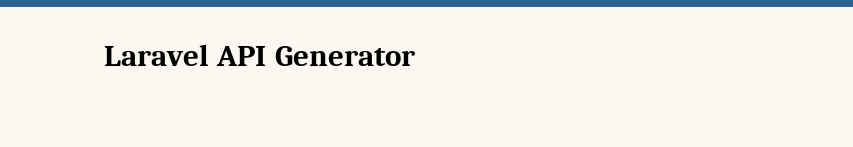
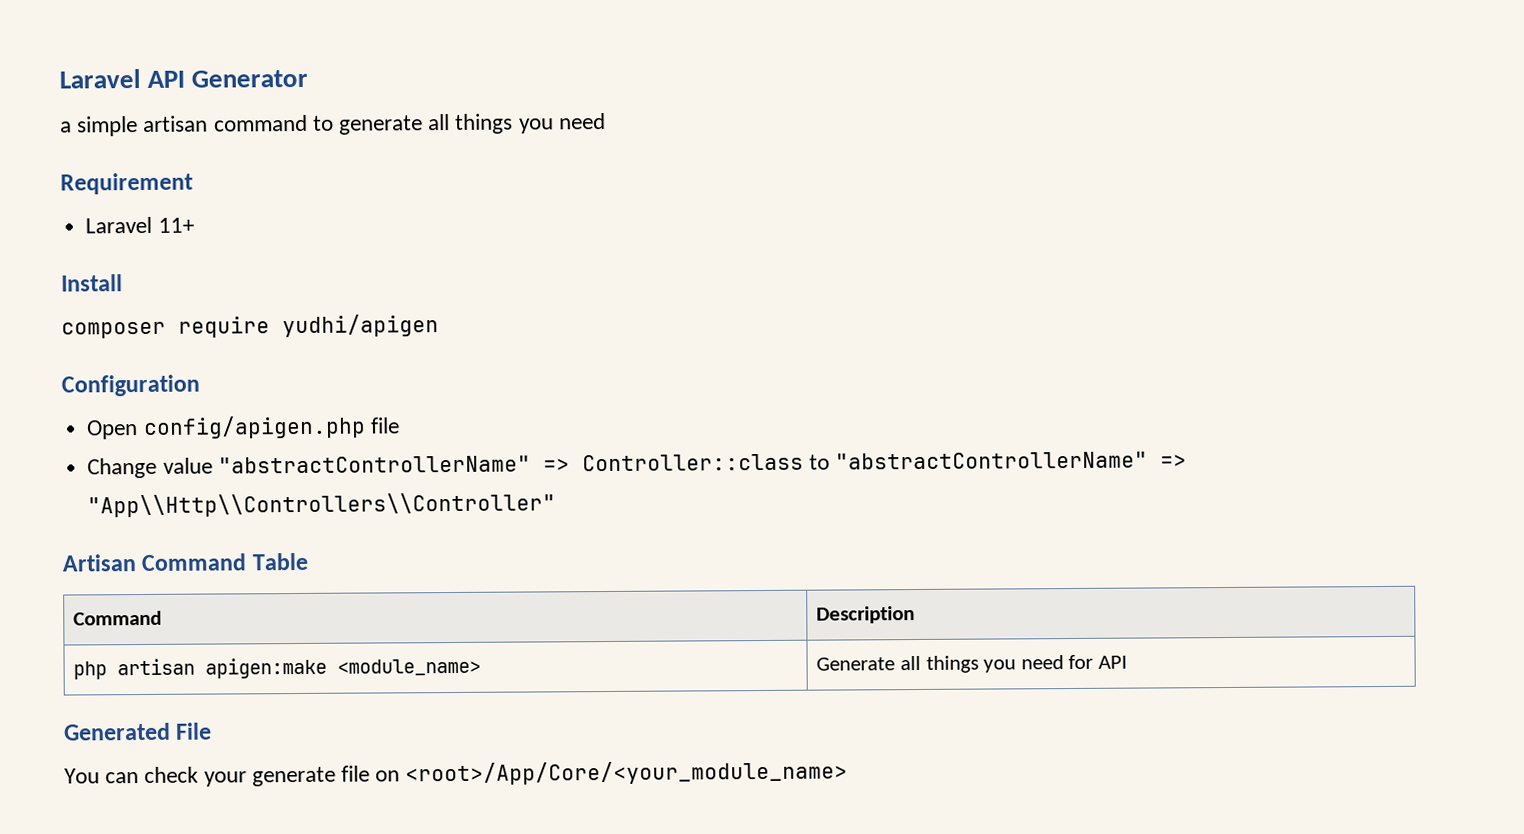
(416, 56) none -> [60,113,606,137] [60,172,193,195] [85,216,194,234] [61,274,123,292] [61,314,439,339] [61,374,200,397] [87,415,400,440] [87,451,1188,479] [87,492,557,518] [62,552,308,572] [73,610,163,626] [816,606,916,624] [73,657,482,680] [816,654,1127,673] [63,722,213,741] [64,760,849,787] // a simple artisan command to generate all things you need // Requirement // Laravel 11+ // Install // composer require yudhi/apigen // Configuration // Open config/apigen.php file // Change value "abstractControllerName" => Controller::class to "abstractControllerName" => "App\\Http\\Controllers\\Controller" // Artisan Command Table // Command | Description // php artisan apigen:make <module_name> | Generate all things you need for API // Generated File // You can check your generate file on <root>/App/Core/<your_module_name>

